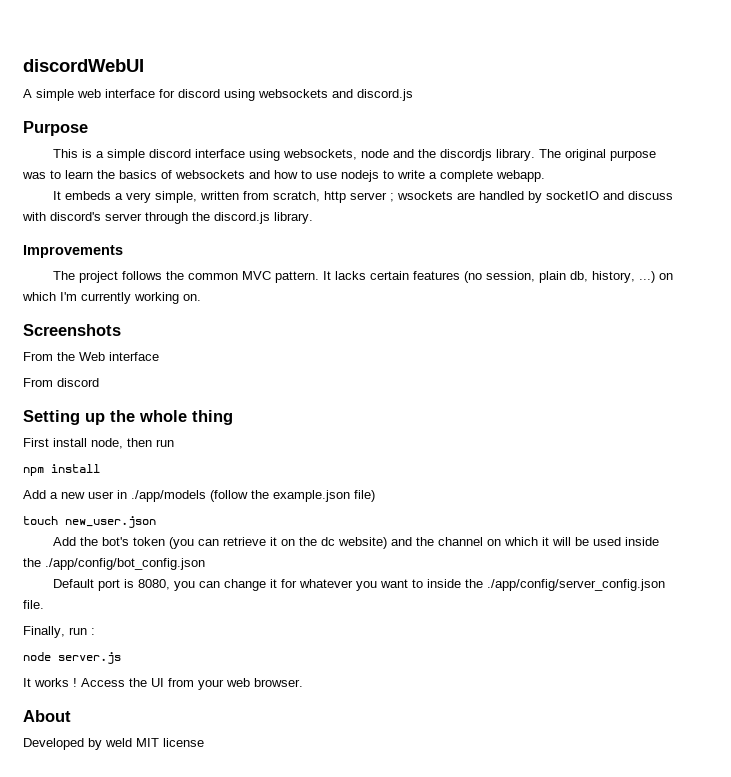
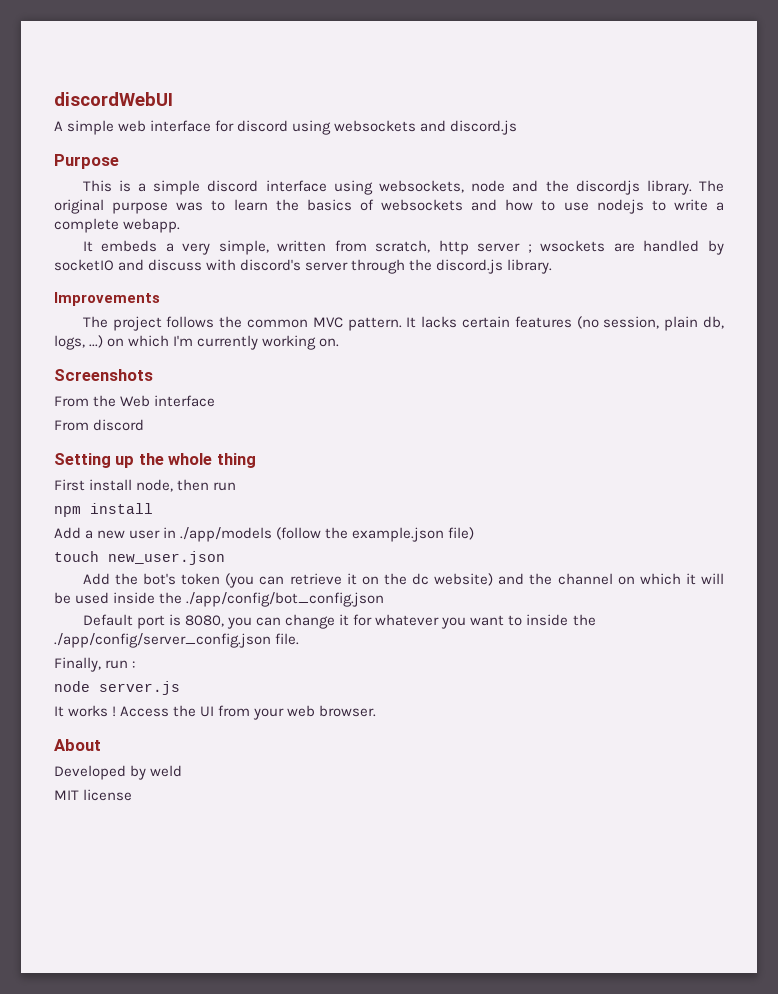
[591,271,635,283] history, -> [54,335,85,350] logs,
(132, 742) none -> (183, 771) //

